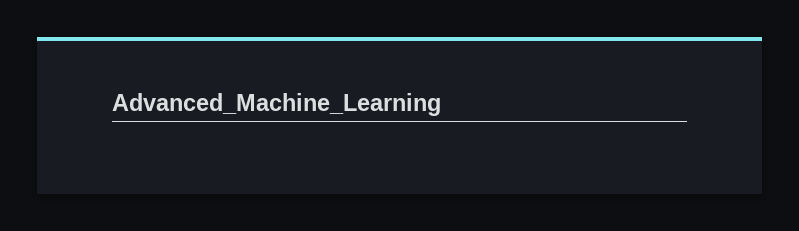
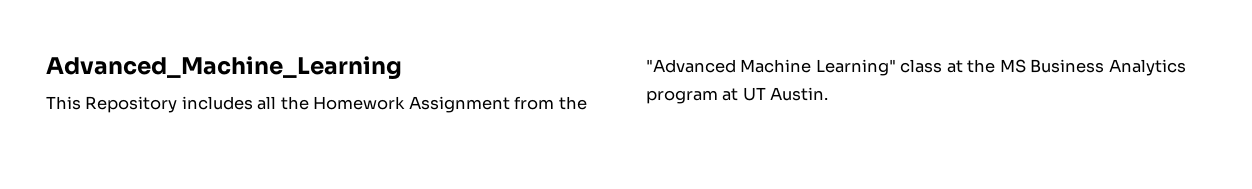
(441, 104) none -> [46,96,587,113] [646,59,1186,76] [646,87,829,104] // This Repository includes all the Homework Assignment from the "Advanced Machine Learning" class at the MS Business Analytics program at UT Austin.

